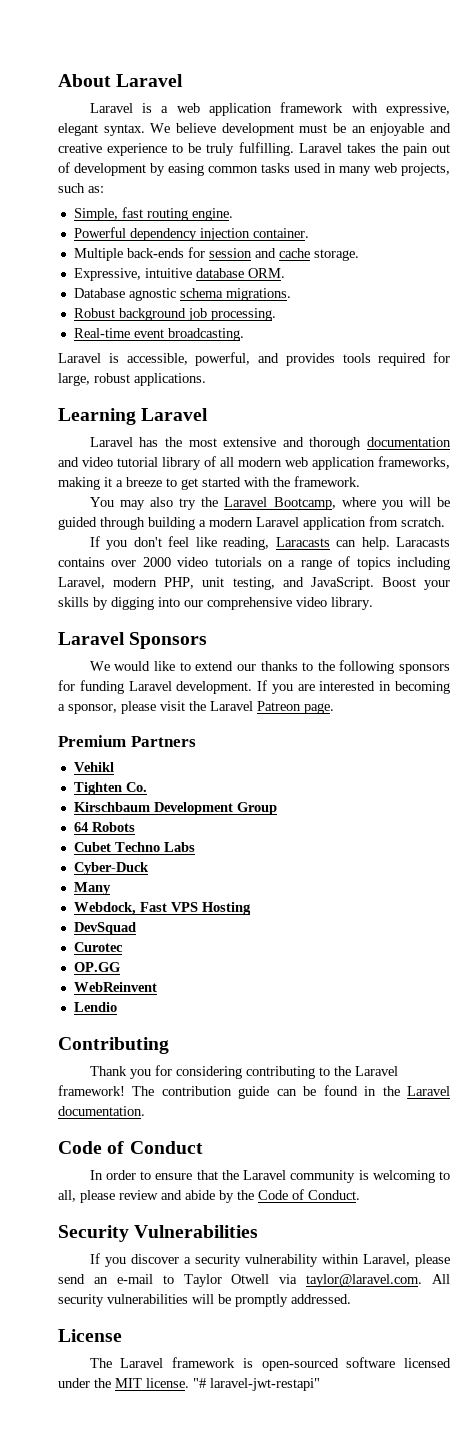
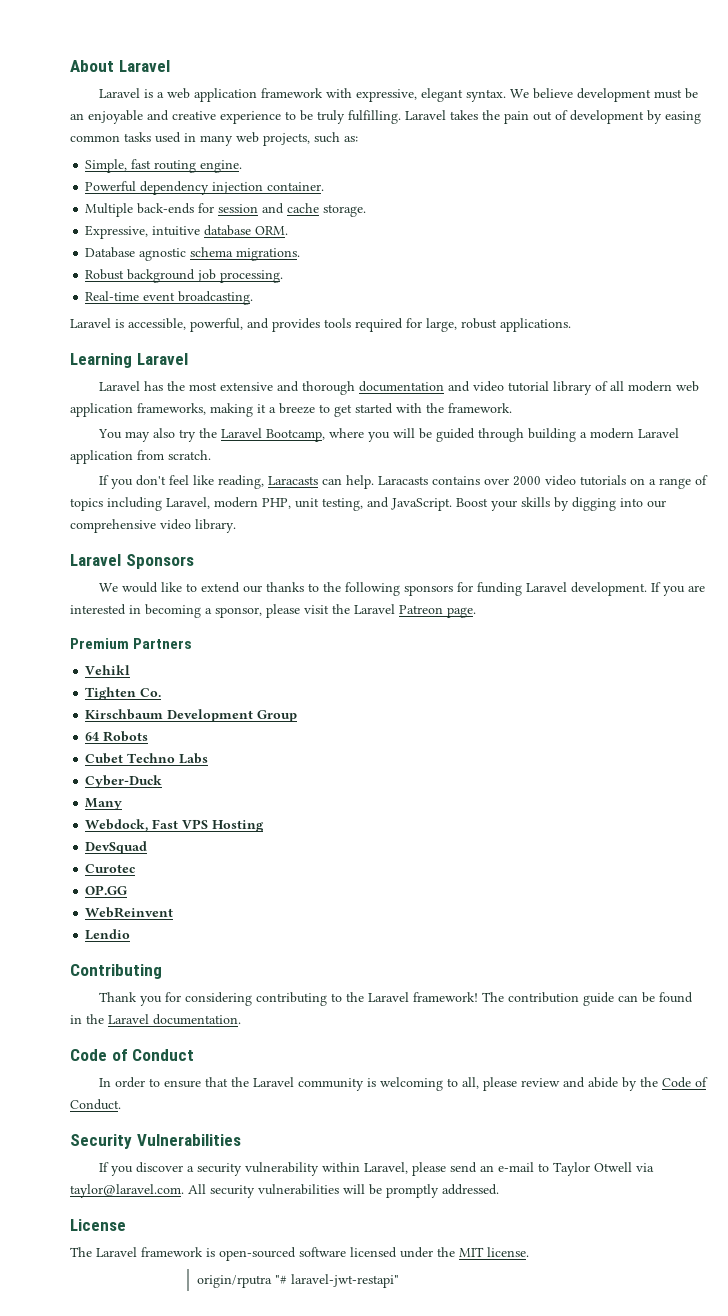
(189, 1383) none -> [196,1275,272,1288] // origin/rputra

